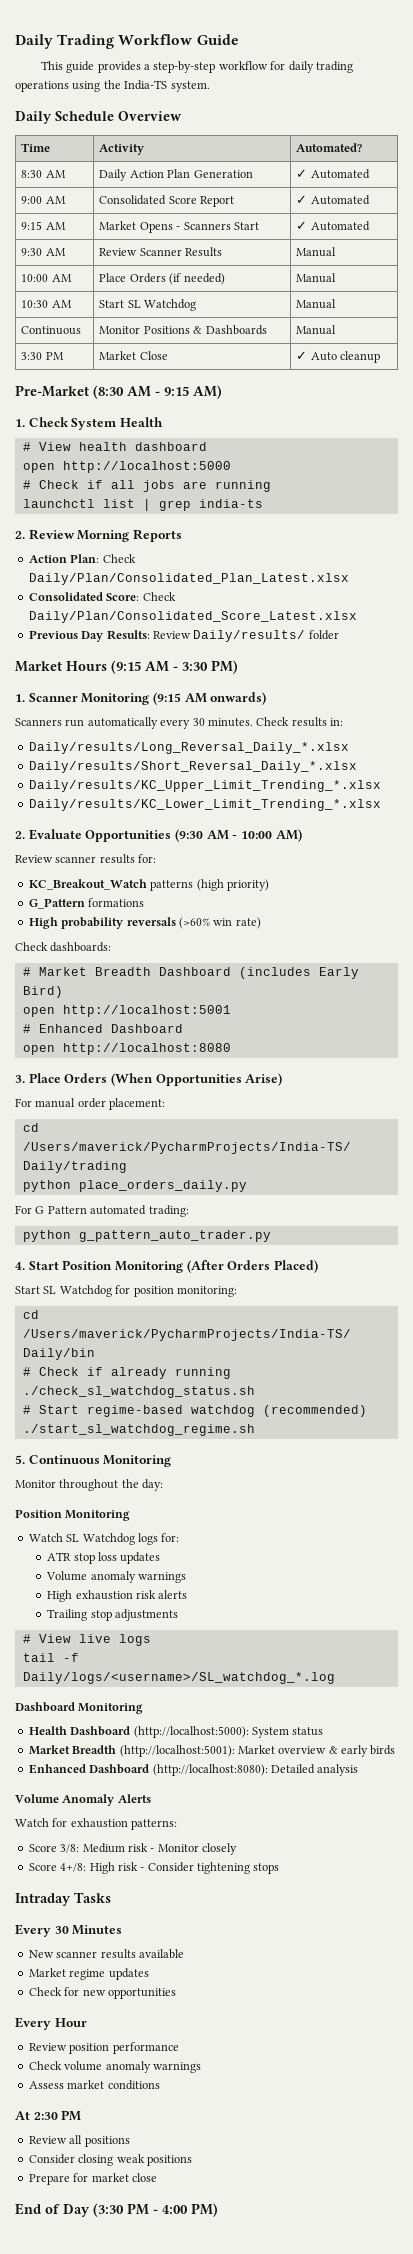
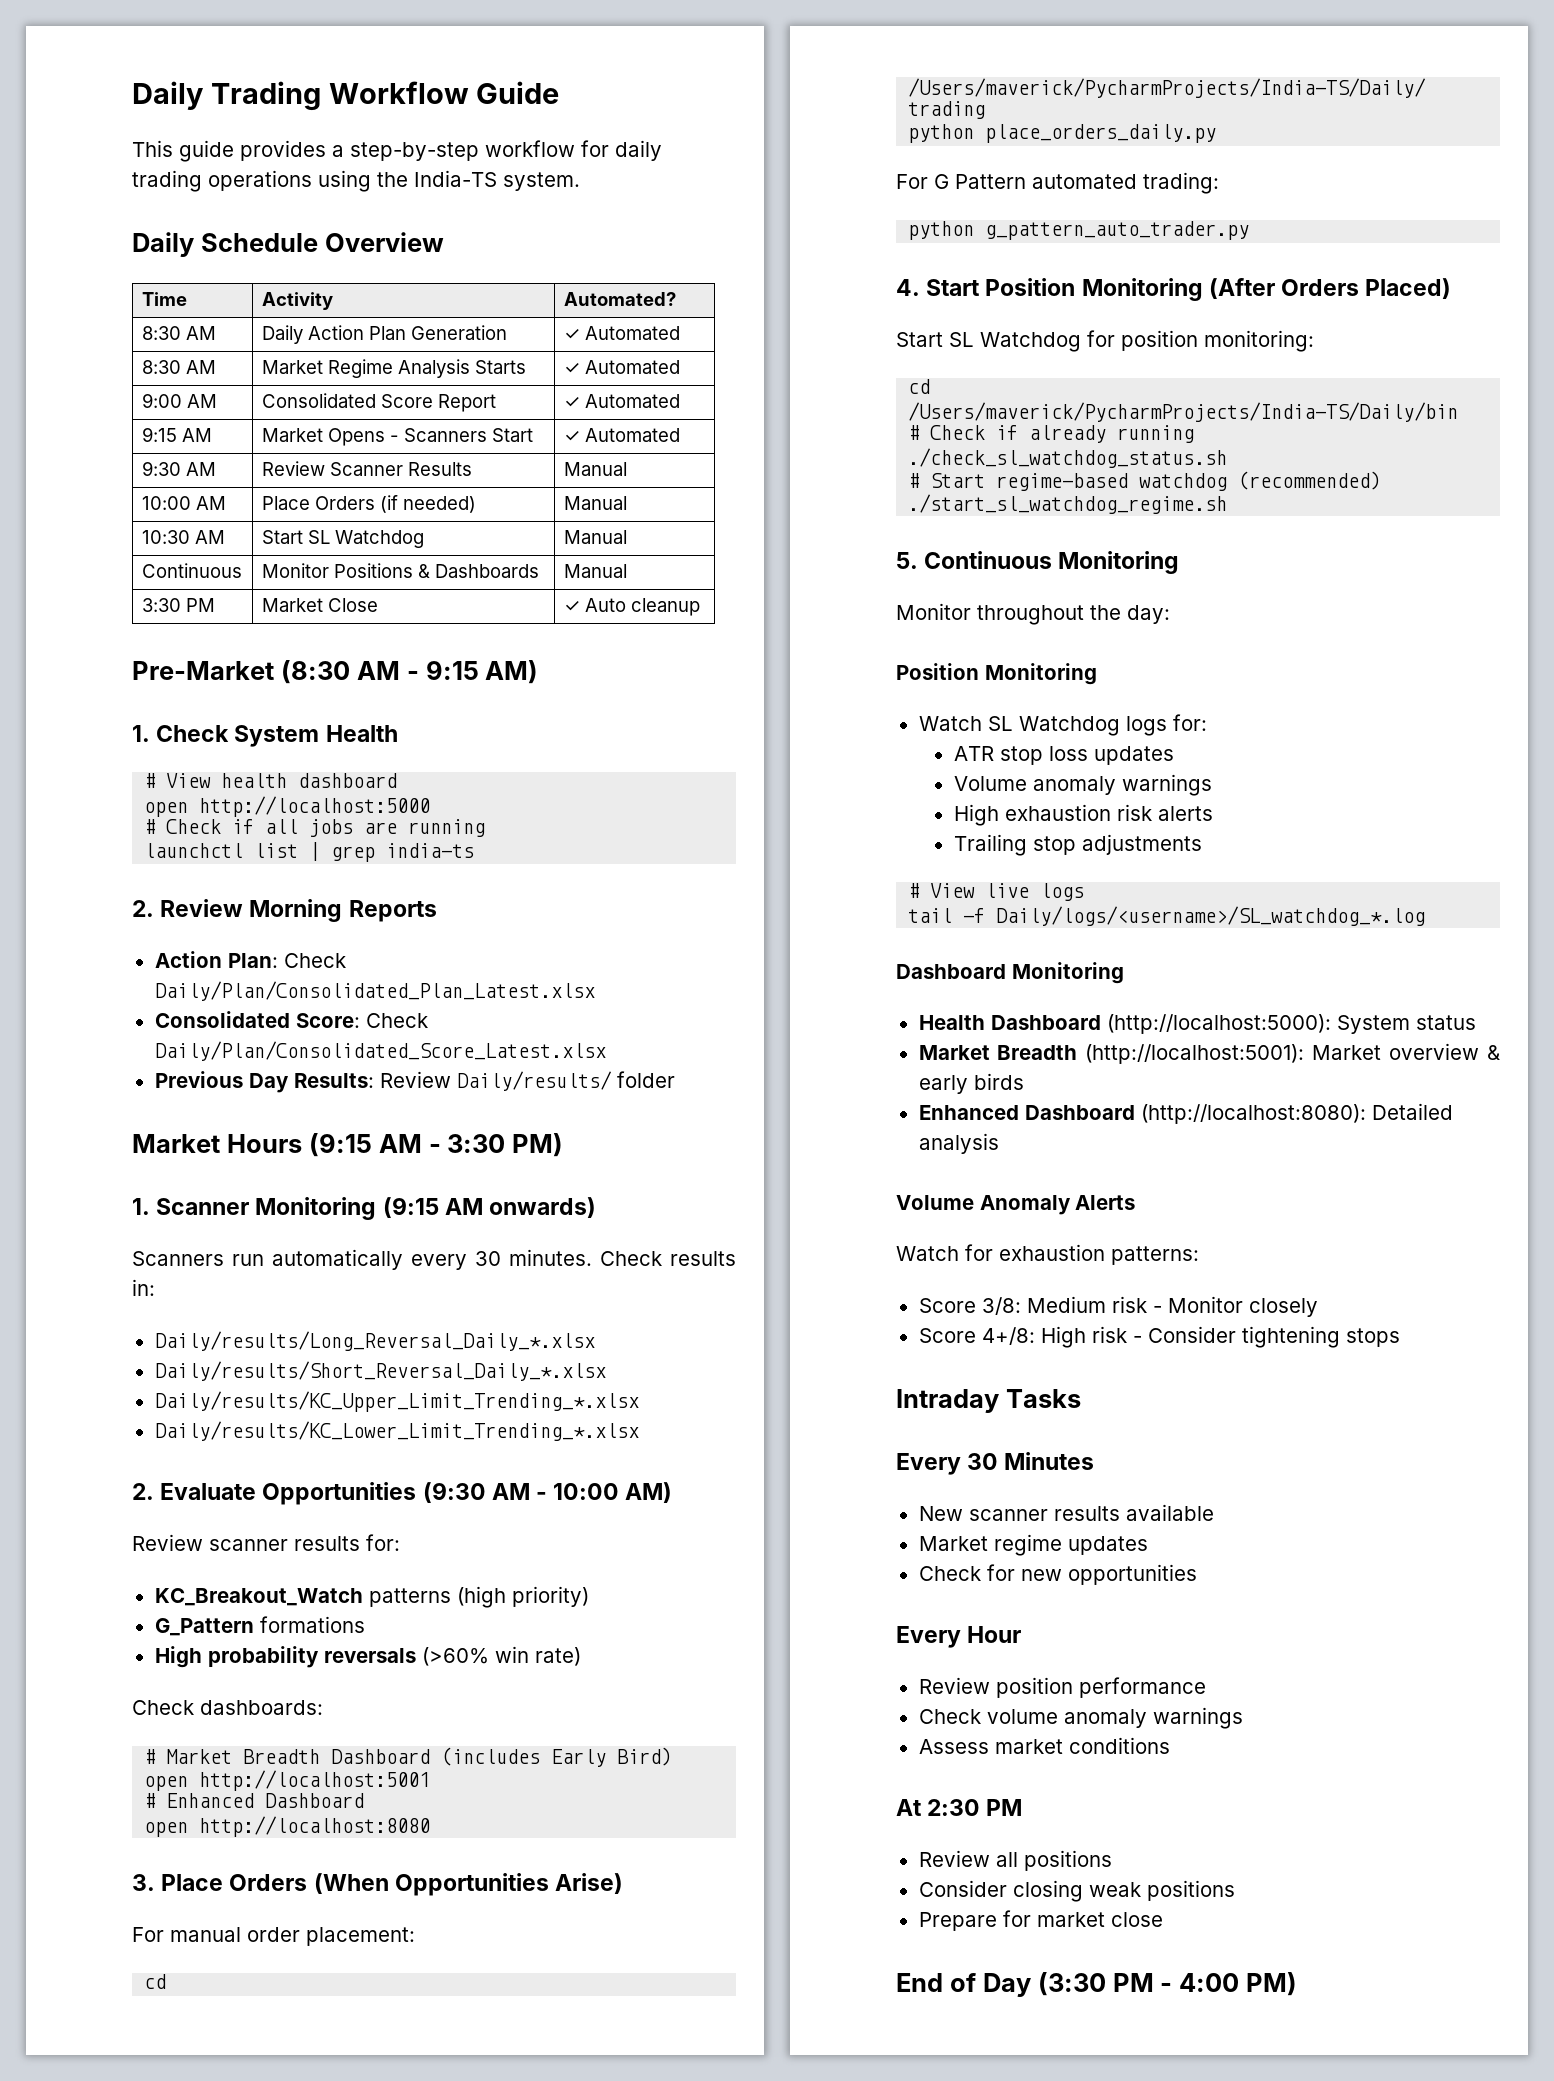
(370, 174) none -> [141,360,216,374] [261,359,526,378] [563,360,680,374] // 8:30 AM | Market Regime Analysis Starts | ✓ Automated

